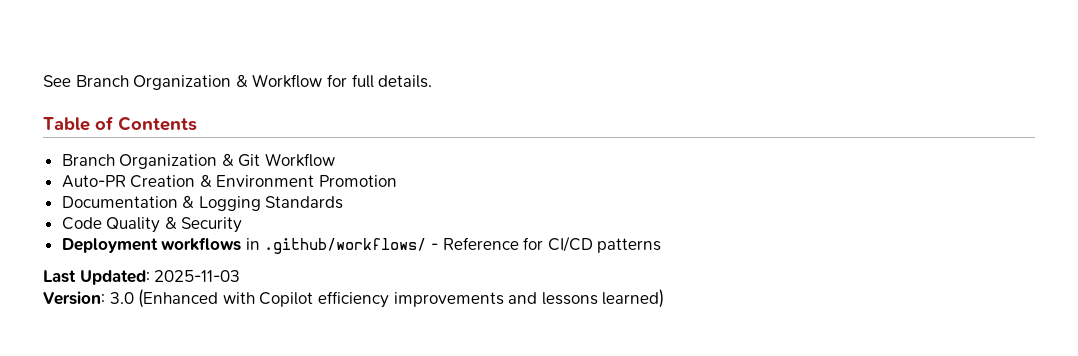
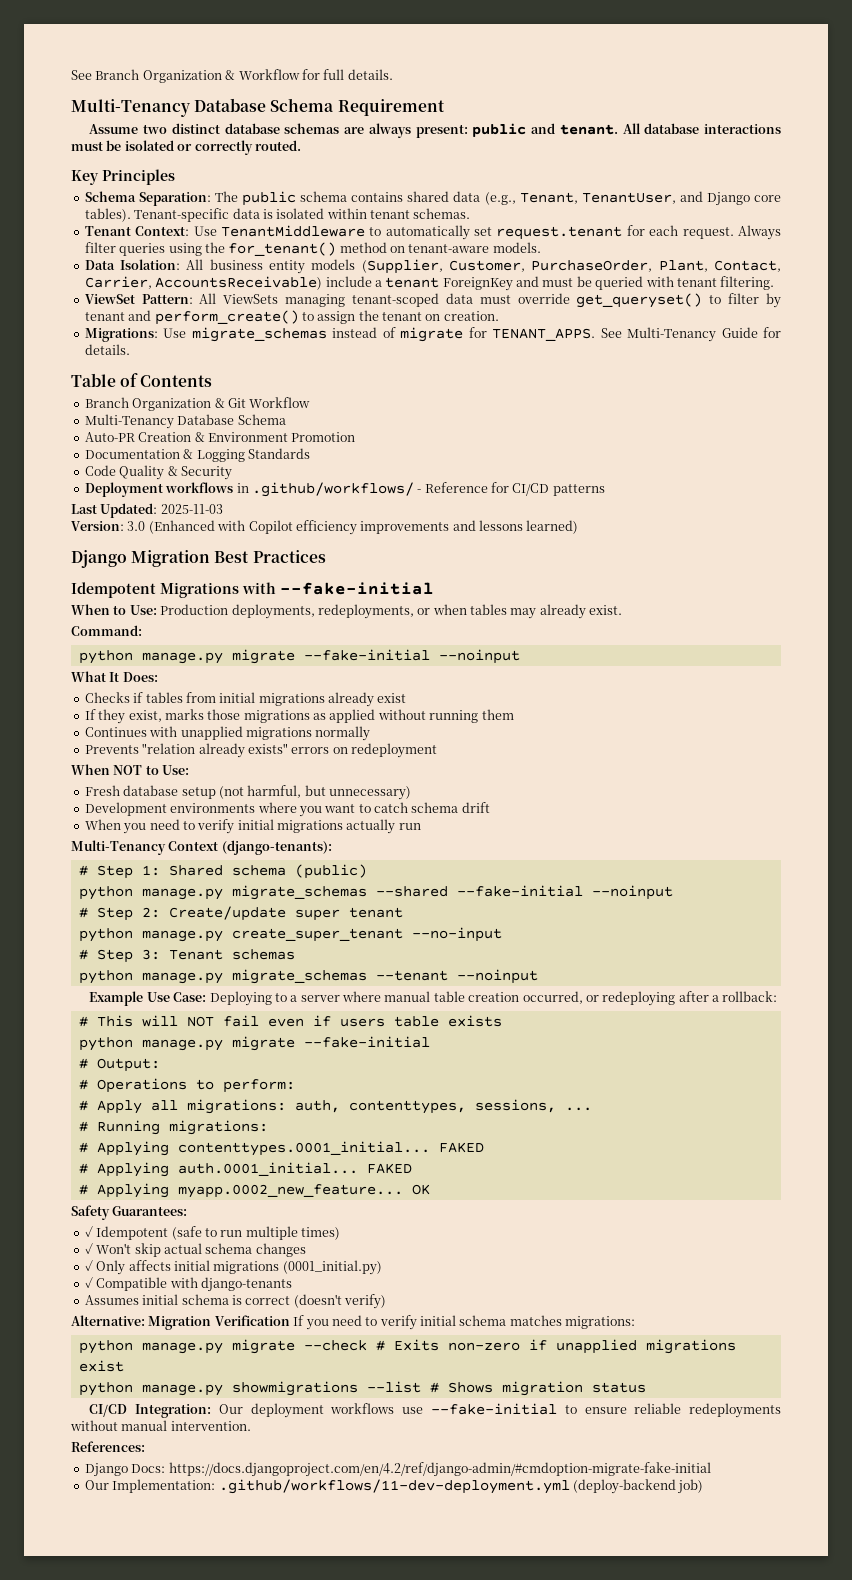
(433, 81) none -> [71,98,445,117] [89,123,782,138] [71,140,301,155] [71,169,175,185] [84,191,781,206] [84,208,471,222] [84,225,781,240] [84,242,541,256] [84,259,781,274] [84,276,775,291] [84,293,781,308] [84,310,499,325] [84,327,782,342] [84,344,130,355] // Multi-Tenancy Database Schema Requirement // Assume two distinct database schemas are always present: public and tenant. All database interactions must be isolated or correctly routed. // Key Principles // Schema Separation: The public schema contains shared data (e.g., Tenant, TenantUser, and Django core tables). Tenant-specific data is isolated within tenant schemas. // Tenant Context: Use TenantMiddleware to automatically set request.tenant for each request. Always filter queries using the for_tenant() method on tenant-aware models. // Data Isolation: All business entity models (Supplier, Customer, PurchaseOrder, Plant, Contact, Carrier, AccountsReceivable) include a tenant ForeignKey and must be queried with tenant filtering. // ViewSet Pattern: All ViewSets managing tenant-scoped data must override get_queryset() to filter by tenant and perform_create() to assign the tenant on creation. // Migrations: Use migrate_schemas instead of migrate for TENANT_APPS. See Multi-Tenancy Guide for details.
(336, 160) none -> [84,414,286,429] // Multi-Tenancy Database Schema
(665, 298) none -> [71,550,326,568] [71,582,434,598] [71,604,623,619] [71,625,142,636] [78,649,520,664] [71,671,158,682] [84,692,407,707] [84,709,514,724] [84,726,371,741] [84,743,437,758] [71,764,190,775] [84,785,411,800] [84,802,490,817] [84,819,421,834] [71,840,332,855] [78,864,367,879] [78,885,673,900] [78,906,403,921] [78,927,502,942] [78,949,295,963] [78,969,538,984] [89,991,778,1006] [78,1015,502,1027] [78,1036,430,1051] [78,1058,160,1072] [78,1078,295,1093] [78,1099,592,1114] [78,1120,268,1135] [78,1141,484,1156] [78,1162,412,1177] [78,1183,430,1198] [71,1205,188,1220] [84,1226,340,1240] [84,1243,306,1257] [84,1260,382,1275] [84,1277,292,1292] [84,1294,386,1309] [71,1315,636,1330] [78,1339,736,1354] [78,1360,124,1372] [78,1381,646,1396] [89,1403,781,1418] [70,1420,251,1431] [71,1441,145,1452] [84,1462,711,1477] [84,1479,704,1494] // Django Migration Best Practices // Idempotent Migrations with --fake-initial // When to Use: Production deployments, redeployments, or when tables may already exist. // Command: // python manage.py migrate --fake-initial --noinput // What It Does: // Checks if tables from initial migrations already exist // If they exist, marks those migrations as applied without running them // Continues with unapplied migrations normally // Prevents "relation already exists" errors on redeployment // When NOT to Use: // Fresh database setup (not harmful, but unnecessary) // Development environments where you want to catch schema drift // When you need to verify initial migrations actually run // Multi-Tenancy Context (django-tenants): // # Step 1: Shared schema (public) // python manage.py migrate_schemas --shared --fake-initial --noinput // # Step 2: Create/update super tenant // python manage.py create_super_tenant --no-input // # Step 3: Tenant schemas // python manage.py migrate_schemas --tenant --noinput // Example Use Case: Deploying to a server where manual table creation occurred, or redeploying after a rollback: // # This will NOT fail even if users table exists // python manage.py migrate --fake-initial // # Output: // # Operations to perform: // # Apply all migrations: auth, contenttypes, sessions, ... // # Running migrations: // # Applying contenttypes.0001_initial... FAKED // # Applying auth.0001_initial... FAKED // # Applying myapp.0002_new_feature... OK // Safety Guarantees: // ✓ Idempotent (safe to run multiple times) // ✓ Won't skip actual schema changes // ✓ Only affects initial migrations (0001_initial.py) // ✓ Compatible with django-tenants // Assumes initial schema is correct (doesn't verify) // Alternative: Migration Verification If you need to verify initial schema matches migrations: // python manage.py migrate --check # Exits non-zero if unapplied migrations exist // python manage.py showmigrations --list # Shows migration status // CI/CD Integration: Our deployment workflows use --fake-initial to ensure reliable redeployments without manual intervention. // References: // Django Docs: https://docs.djangoproject.com/en/4.2/ref/django-admin/#cmdoption-migrate-fake-initial // Our Implementation: .github/workflows/11-dev-deployment.yml (deploy-backend job)

